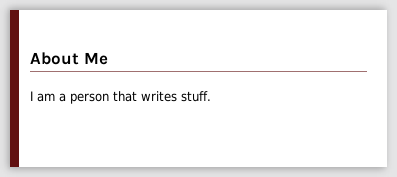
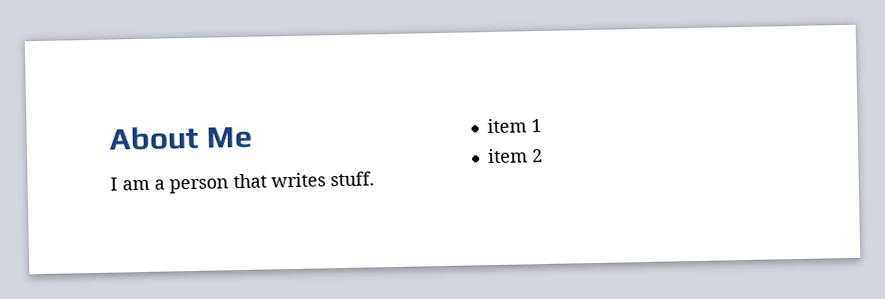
(211, 96) none -> [486,118,542,134] [487,148,543,164] // item 1 // item 2

